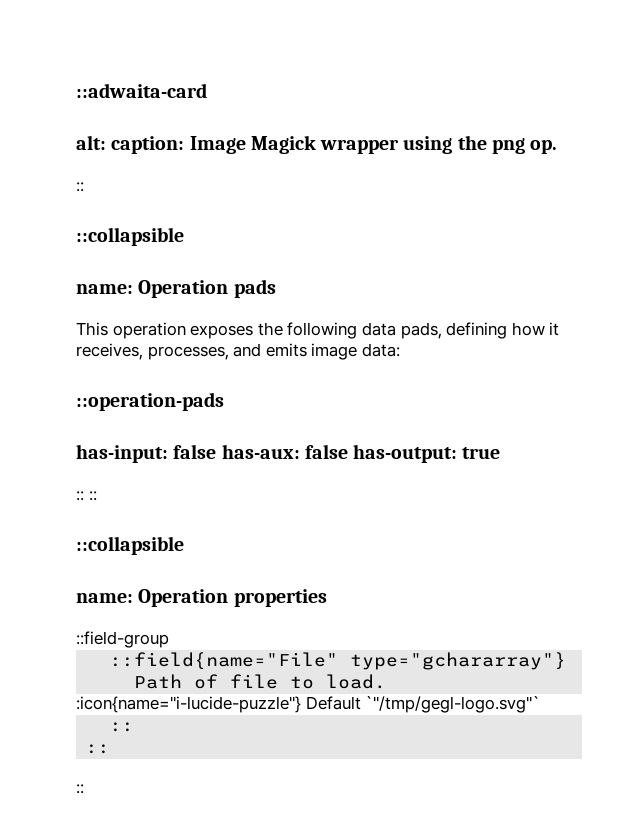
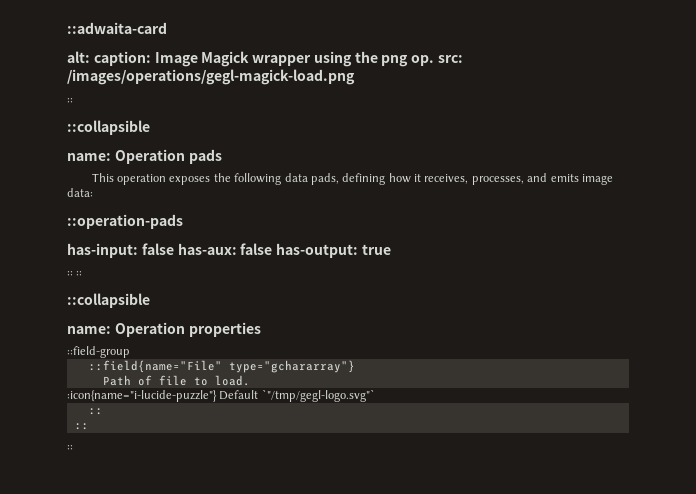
(558, 147) none -> [438,55,464,63] [67,69,355,85] src: /images/operations/gegl-magick-load.png

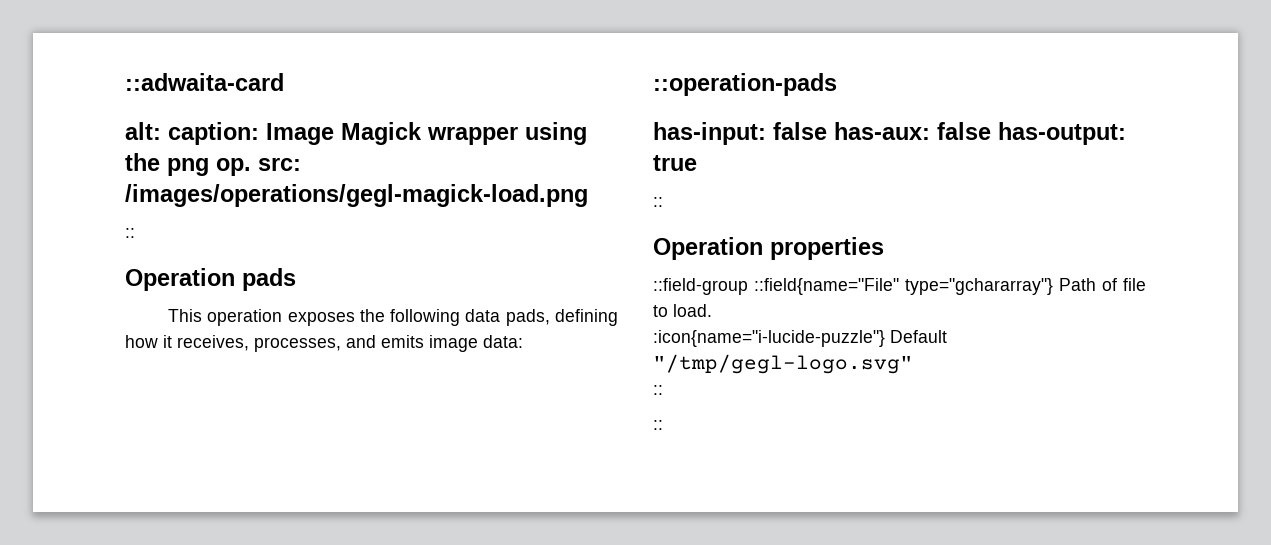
[67,120,150,135] [67,153,111,161] ::collapsible // name: -> (135, 233) none
[76,271,83,276] [67,293,150,308] [67,326,111,334] :: // ::collapsible // name: -> (663, 202) //
(130, 352) // -> (748, 286) none
(355, 366) // -> (1053, 286) none
[261,389,375,402] [88,408,103,415] [74,423,89,430] [67,445,73,450] `"/tmp/gegl-logo.svg"` // :: // :: // :: -> [653,354,913,374] [653,385,663,395] [653,420,663,430] "/tmp/gegl-logo.svg" // :: // ::

